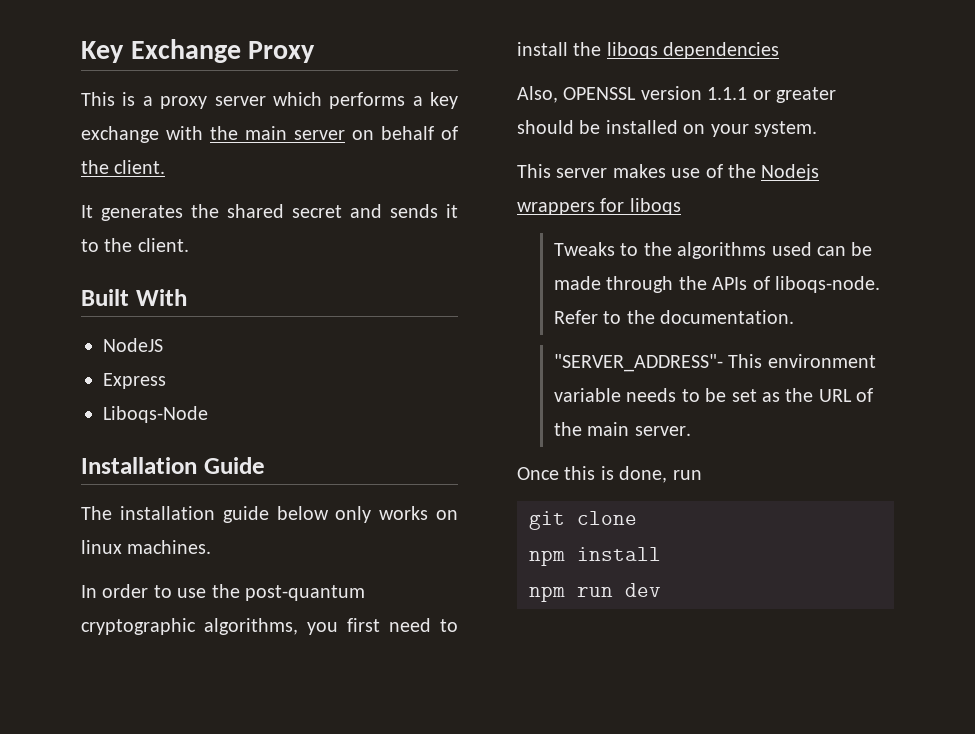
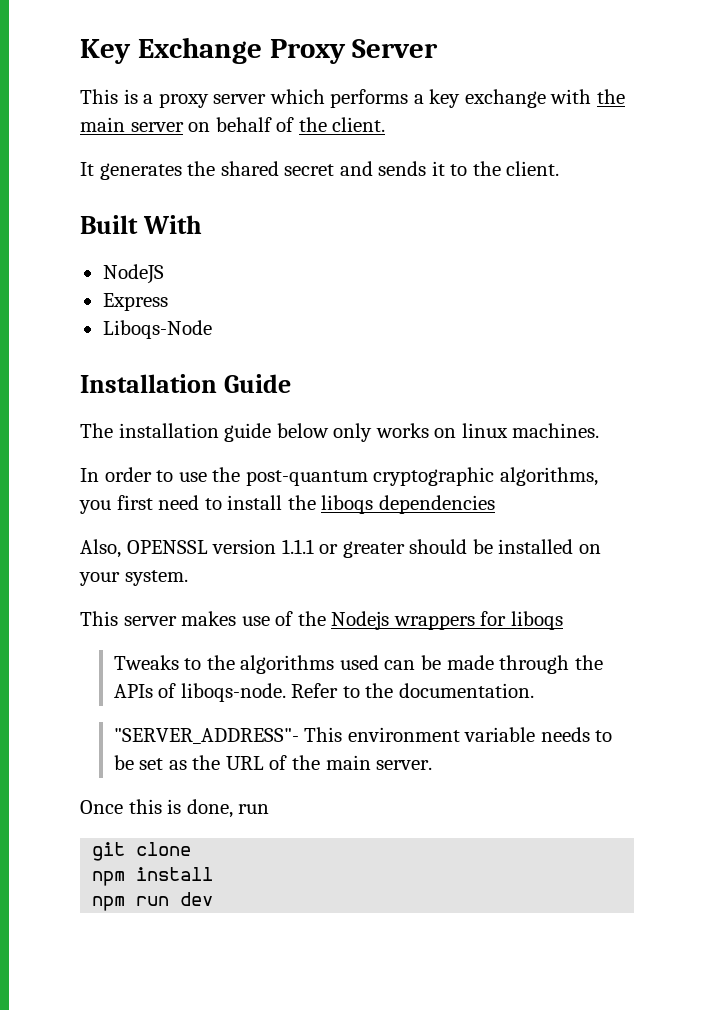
(316, 52) none -> [352,39,439,58] Server

